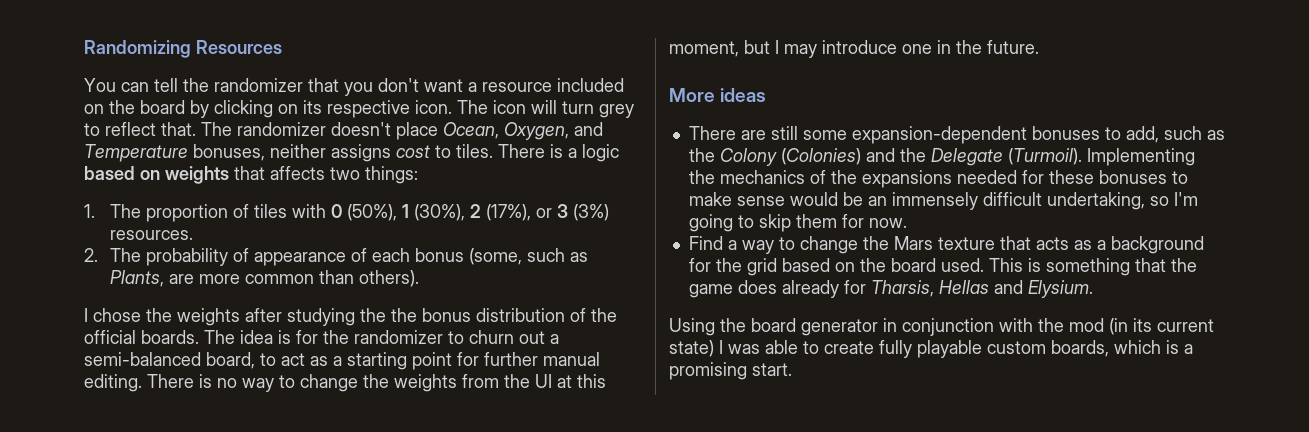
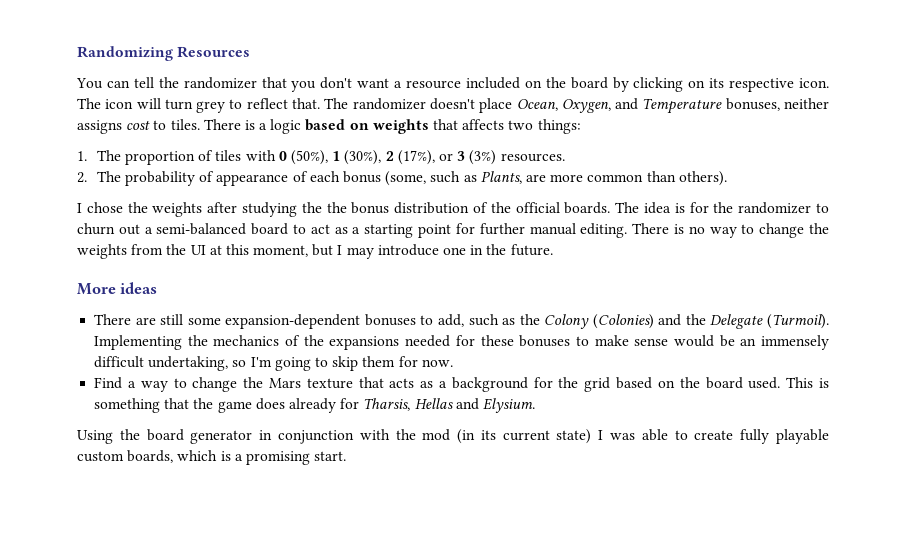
[206,352,255,369] board, -> [251,223,289,235] board

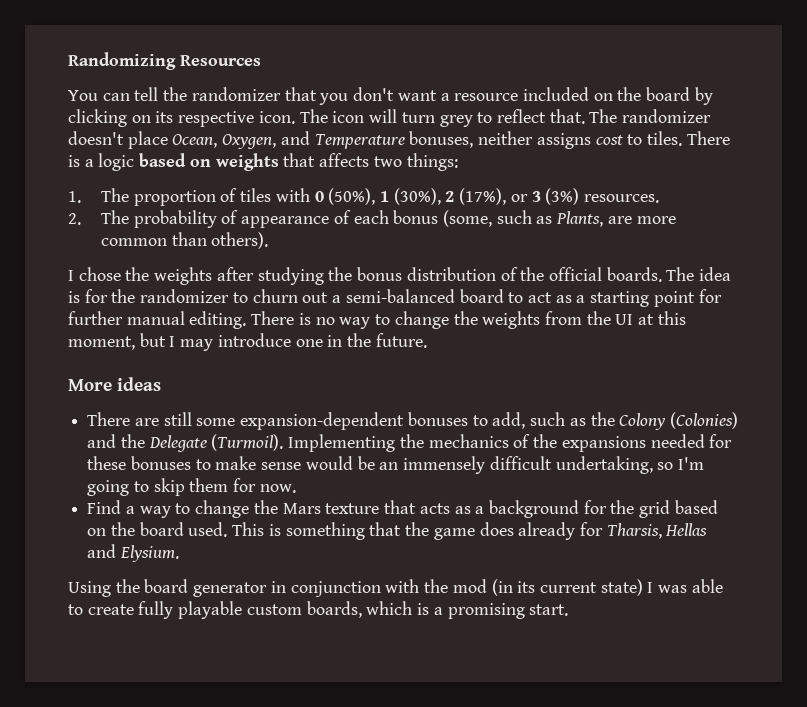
[326,202,347,213] the -> (353, 274) none

